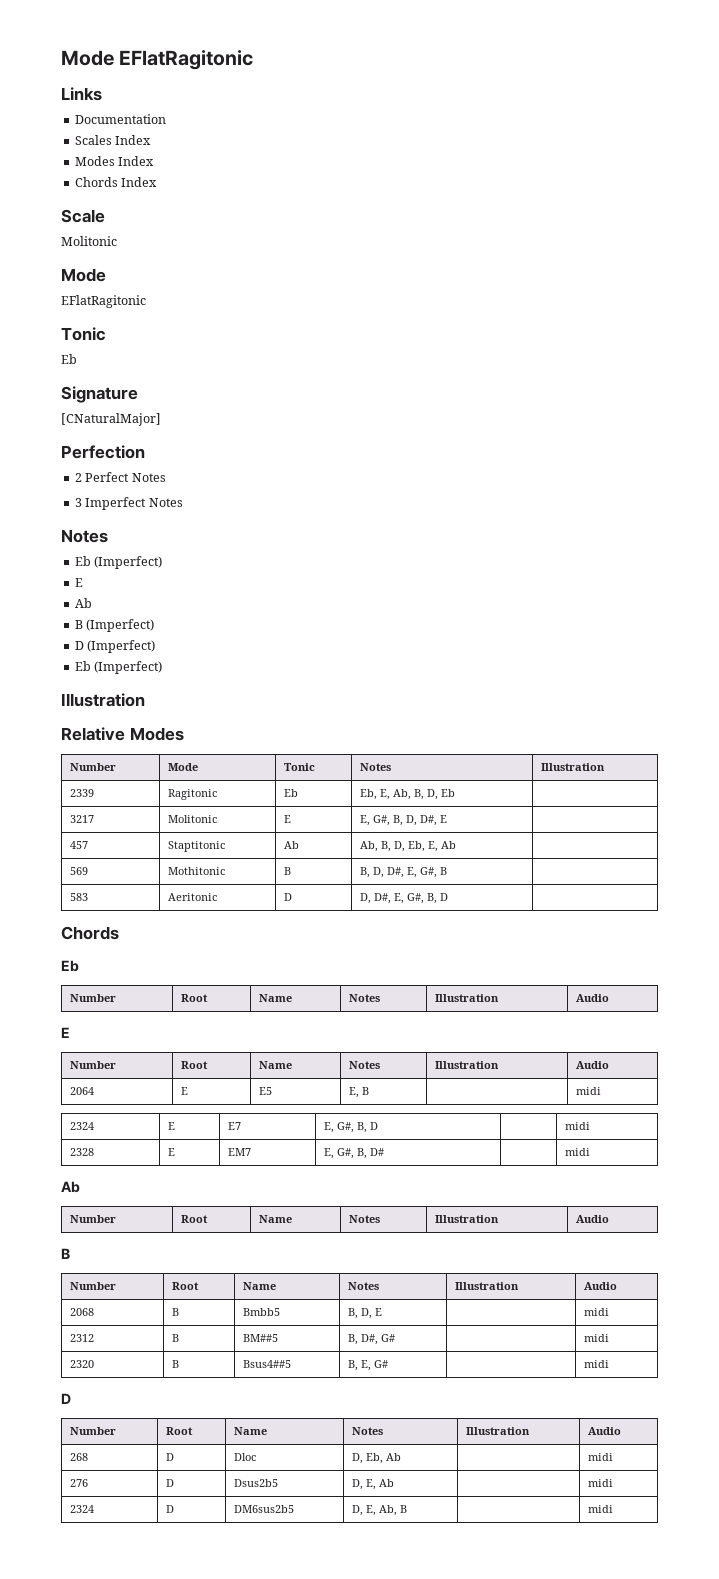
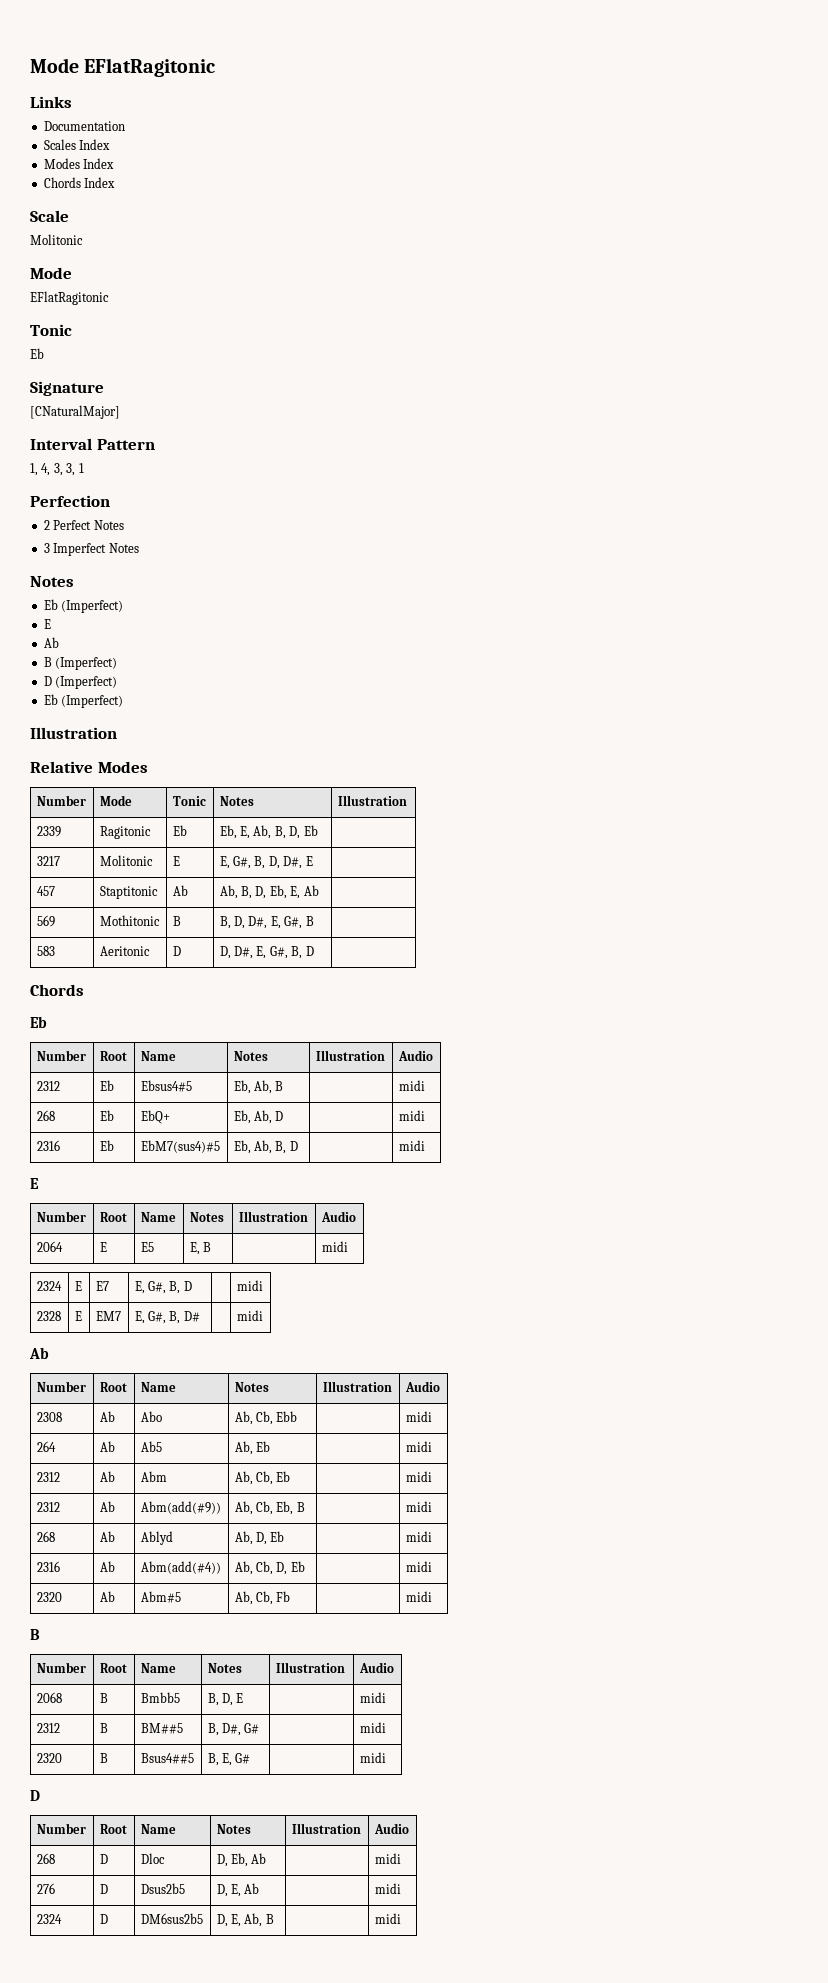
(161, 419) none -> [30,438,155,450] [30,463,84,476] // Interval Pattern // 1, 4, 3, 3, 1
(610, 998) none -> [36,1081,60,1091] [99,1080,114,1091] [140,1080,192,1092] [233,1080,284,1094] [398,1080,425,1091] [36,1110,55,1121] [99,1110,114,1121] [140,1110,170,1124] [233,1110,284,1124] [398,1110,425,1121] [36,1140,60,1151] [99,1140,114,1151] [140,1140,220,1153] [233,1140,298,1154] [398,1140,425,1151] // 2312 | Eb | Ebsus4#5 | Eb, Ab, B | | midi // 268 | Eb | EbQ+ | Eb, Ab, D | | midi // 2316 | Eb | EbM7(sus4)#5 | Eb, Ab, B, D | | midi
(610, 1219) none -> [36,1412,62,1422] [99,1411,115,1422] [140,1411,162,1422] [234,1411,298,1425] [405,1411,432,1422] [36,1441,56,1452] [99,1441,115,1452] [140,1441,162,1452] [234,1441,271,1455] [405,1441,432,1452] [36,1472,60,1482] [99,1471,115,1482] [140,1471,167,1482] [234,1471,291,1485] [405,1471,432,1482] [36,1502,60,1512] [99,1501,115,1512] [140,1501,221,1514] [234,1501,305,1515] [405,1501,432,1512] [36,1531,55,1542] [99,1531,115,1542] [140,1531,173,1545] [234,1531,285,1545] [405,1531,432,1542] [36,1561,60,1572] [99,1561,115,1572] [140,1561,221,1574] [234,1561,305,1575] [405,1561,432,1572] [36,1592,62,1602] [99,1591,115,1602] [140,1591,181,1603] [234,1591,291,1605] [405,1591,432,1602] // 2308 | Ab | Abo | Ab, Cb, Ebb | | midi // 264 | Ab | Ab5 | Ab, Eb | | midi // 2312 | Ab | Abm | Ab, Cb, Eb | | midi // 2312 | Ab | Abm(add(#9)) | Ab, Cb, Eb, B | | midi // 268 | Ab | Ablyd | Ab, D, Eb | | midi // 2316 | Ab | Abm(add(#4)) | Ab, Cb, D, Eb | | midi // 2320 | Ab | Abm#5 | Ab, Cb, Fb | | midi

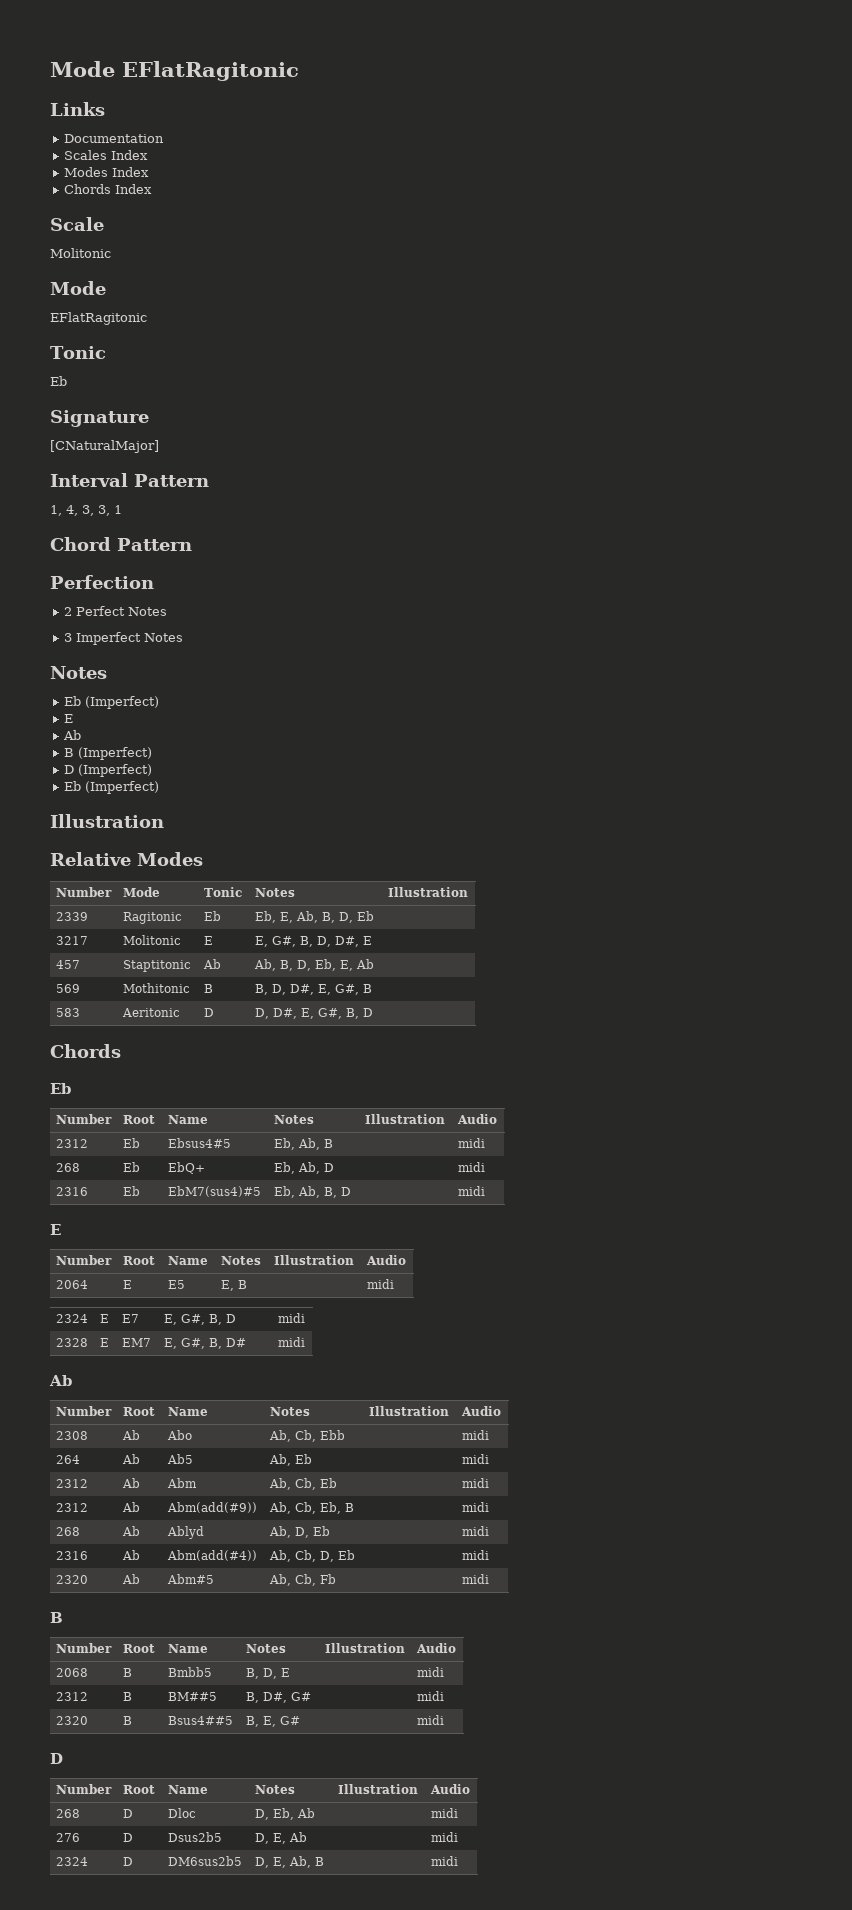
(84, 468) none -> [50,537,192,551] // Chord Pattern

